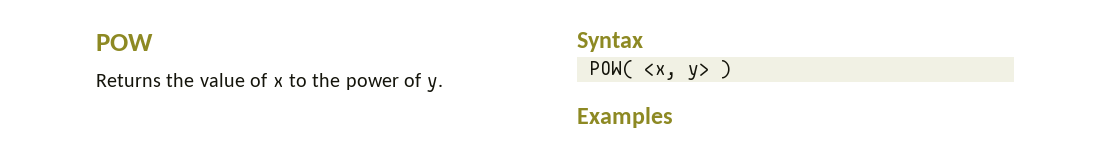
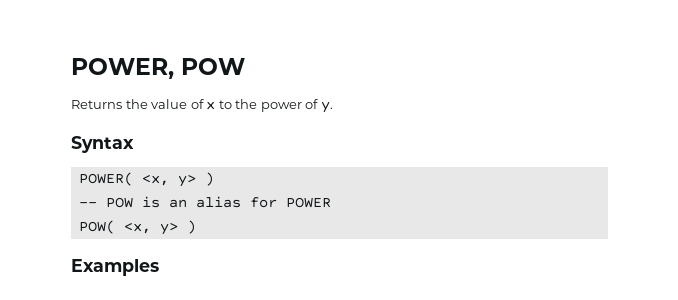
(96, 42) none -> [71,58,174,79] POWER,
(643, 42) none -> [78,172,214,187] [78,196,331,208] // POWER( <x, y> ) // -- POW is an alias for POWER

